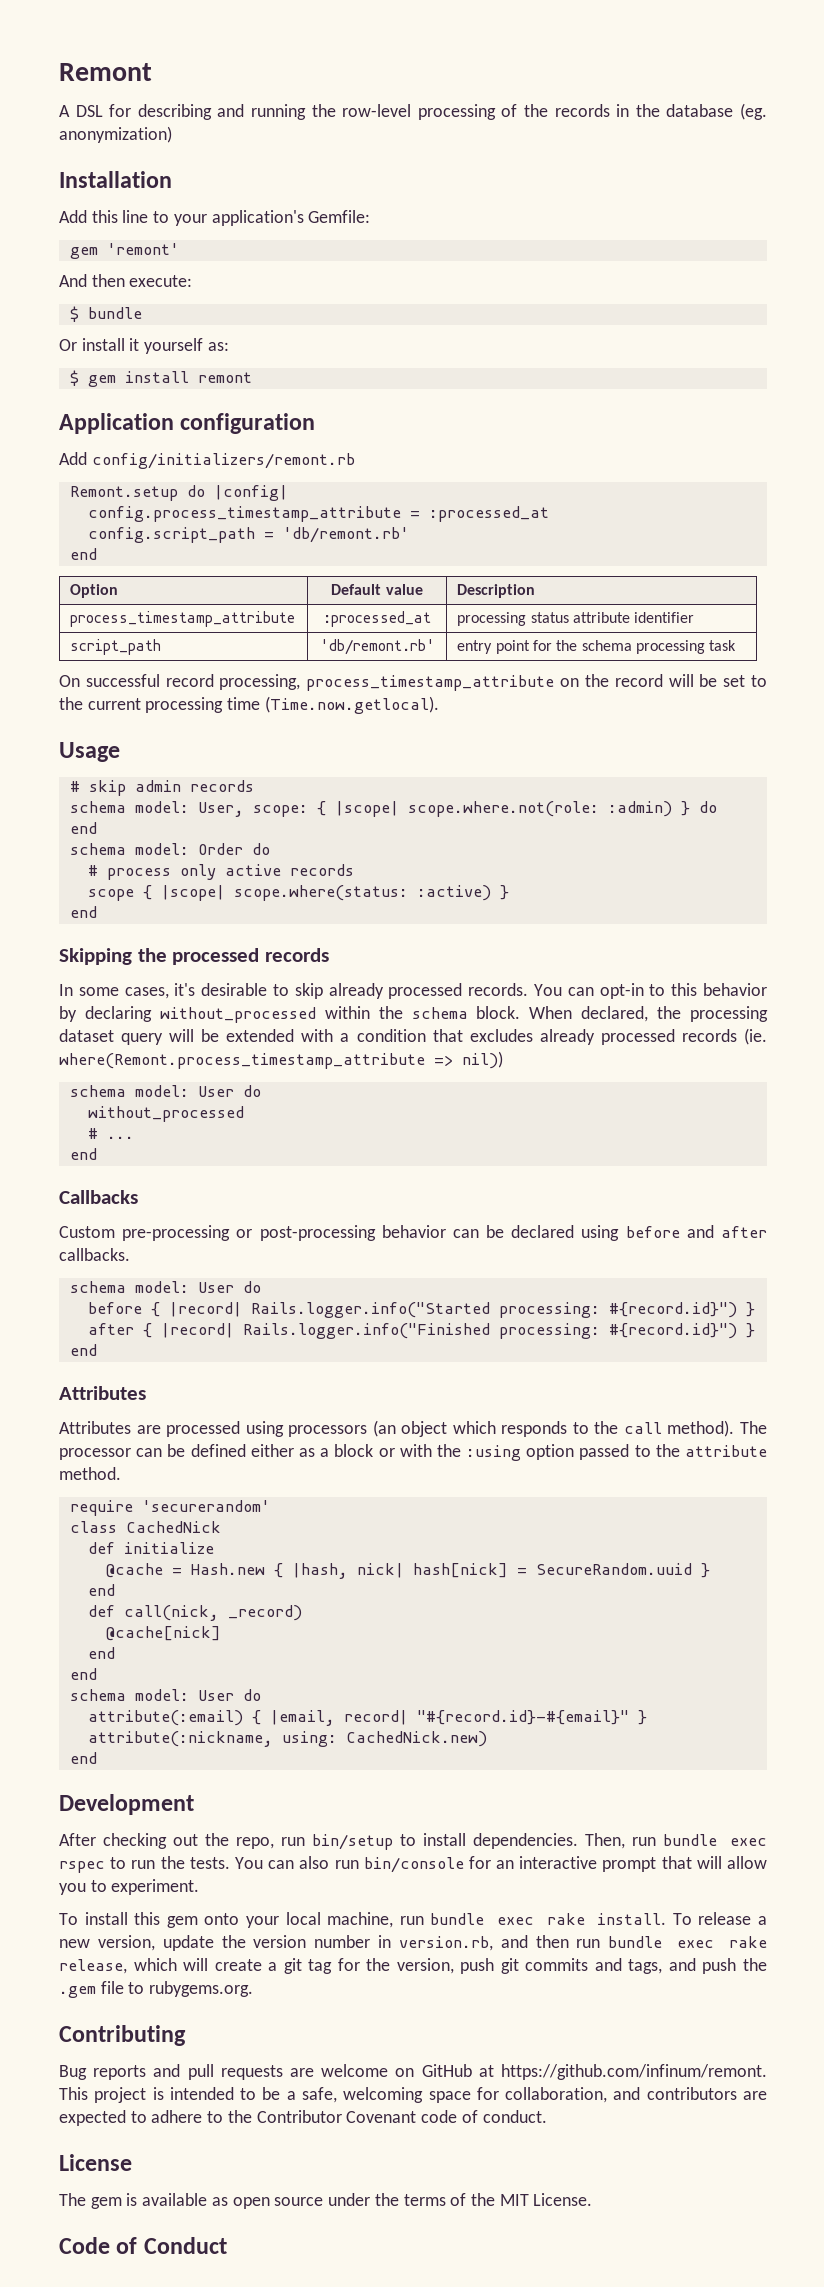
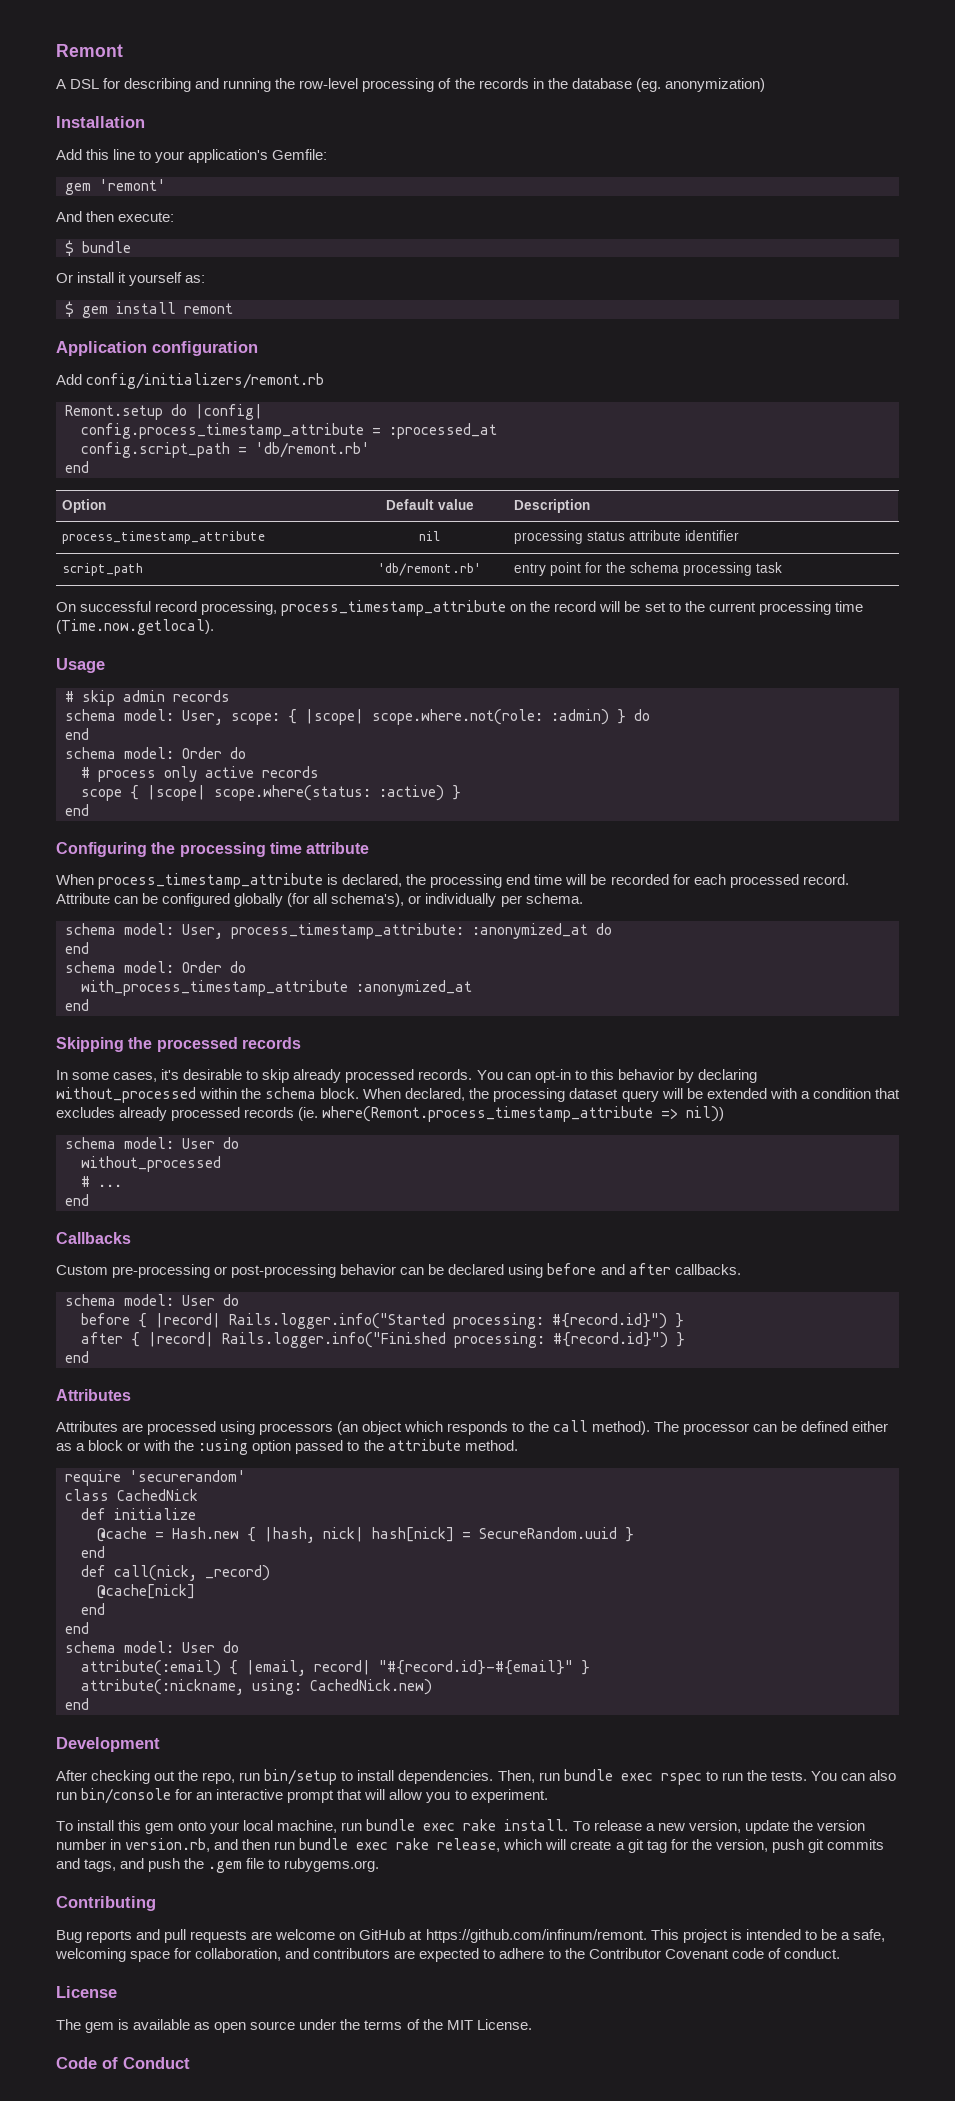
[323,611,431,627] :processed_at -> [419,531,440,541] nil
(97, 912) none -> [56,842,370,857] [56,873,849,889] [56,893,583,907] [65,923,612,939] [65,942,89,954] [65,961,246,973] [81,980,472,996] [65,999,89,1011] // Configuring the processing time attribute // When process_timestamp_attribute is declared, the processing end time will be recorded for each processed record. Attribute can be configured globally (for all schema's), or individually per schema. // schema model: User, process_timestamp_attribute: :anonymized_at do // end // schema model: Order do // with_process_timestamp_attribute :anonymized_at // end

